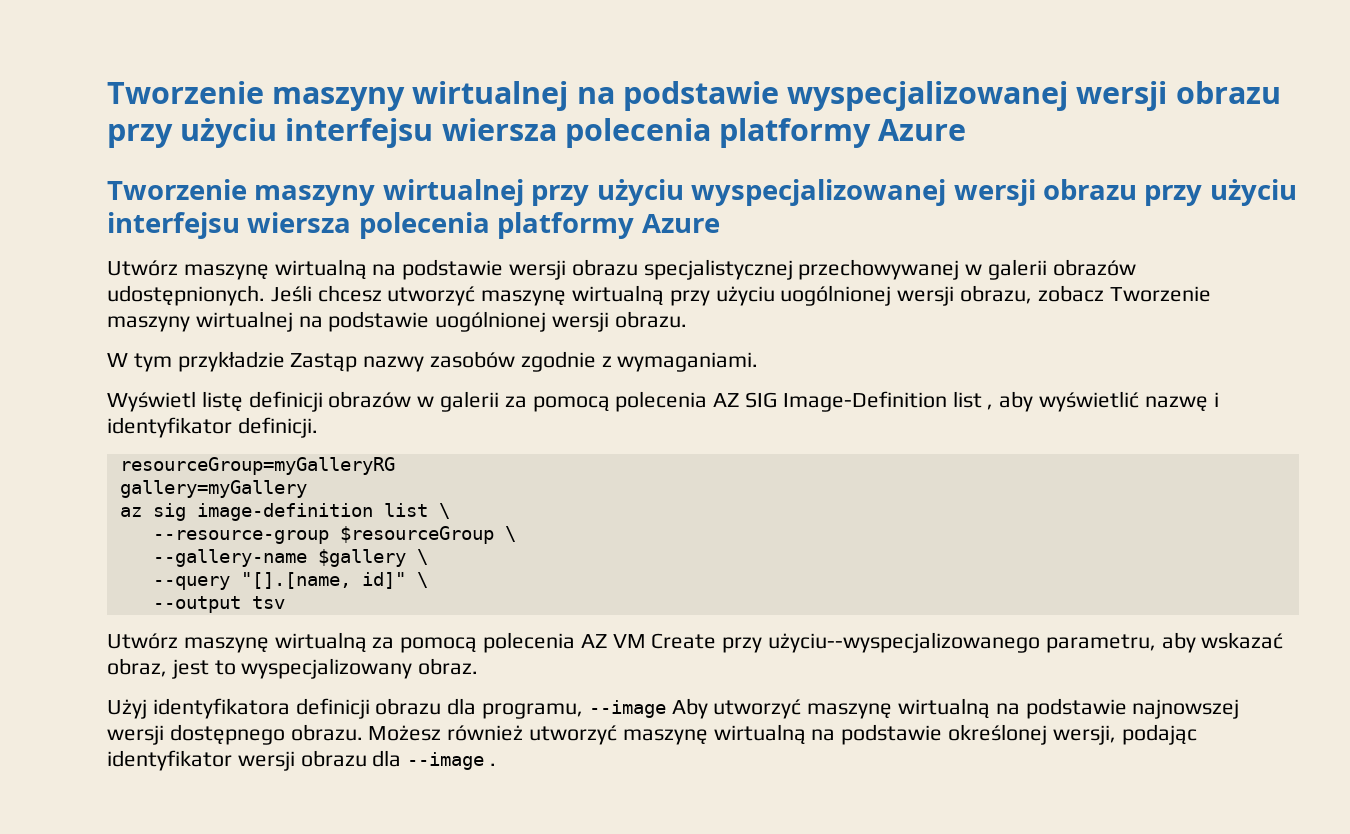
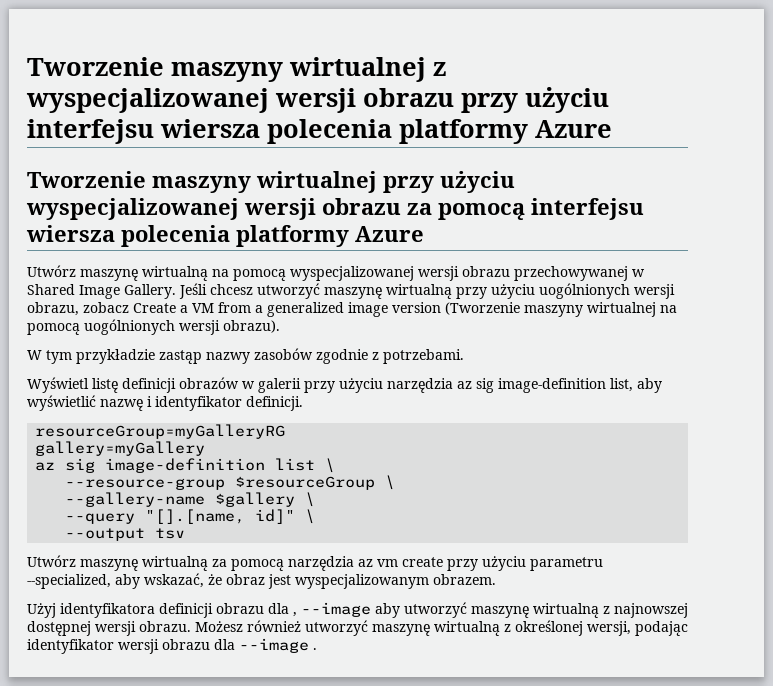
[107,81,779,111] Tworzenie maszyny wirtualnej na podstawie -> [27,57,446,82] Tworzenie maszyny wirtualnej z
[1144,179,1297,206] przy użyciu -> [407,203,525,220] za pomocą
[402,259,793,280] podstawie wersji obrazu specjalistycznej -> [233,266,510,281] pomocą wyspecjalizowanej wersji obrazu
[988,259,1136,280] [107,285,265,306] galerii obrazów udostępnionych. -> [27,284,176,299] Shared Image Gallery.
[780,285,892,306] uogólnionej -> [539,283,630,299] uogólnionych
[1109,286,1211,302] [107,311,687,332] Tworzenie maszyny wirtualnej na podstawie uogólnionej wersji obrazu. -> [133,302,677,317] [27,319,280,335] Create a VM from a generalized image version (Tworzenie maszyny wirtualnej na pomocą uogólnionych wersji obrazu).
[290,353,358,372] Zastąp -> [159,350,202,364] zastąp
[617,352,759,372] wymaganiami. -> [383,349,464,364] potrzebami.
[504,391,994,412] za pomocą polecenia AZ SIG Image-Definition list , -> [304,378,633,393] przy użyciu narzędzia az sig image-definition list,
[483,632,1284,653] [107,658,479,679] polecenia AZ VM Create przy użyciu--wyspecjalizowanego parametru, aby wskazać obraz, jest to wyspecjalizowany obraz. -> [288,556,603,571] [27,573,496,589] narzędzia az vm create przy użyciu parametru --specialized, aby wskazać, że obraz jest wyspecjalizowanym obrazem.
[482,698,1240,719] [107,724,285,745] programu, --image Aby utworzyć maszynę wirtualną na podstawie najnowszej wersji dostępnego -> [293,602,688,618] [27,621,136,636] , --image aby utworzyć maszynę wirtualną z najnowszej dostępnej wersji
[811,724,943,745] na podstawie -> [504,624,511,632] z

